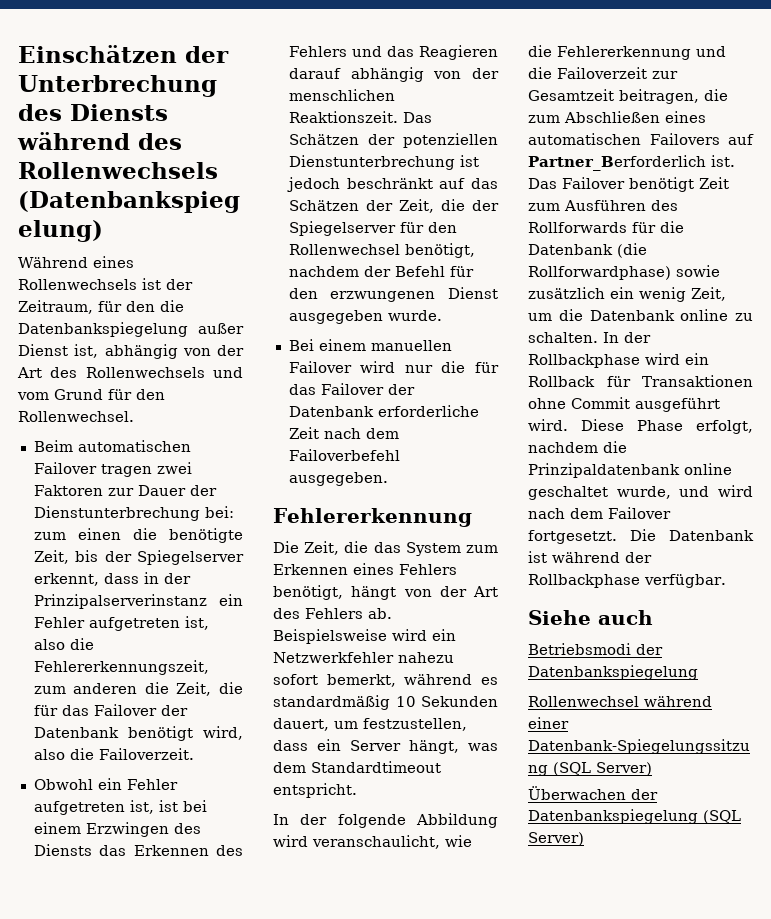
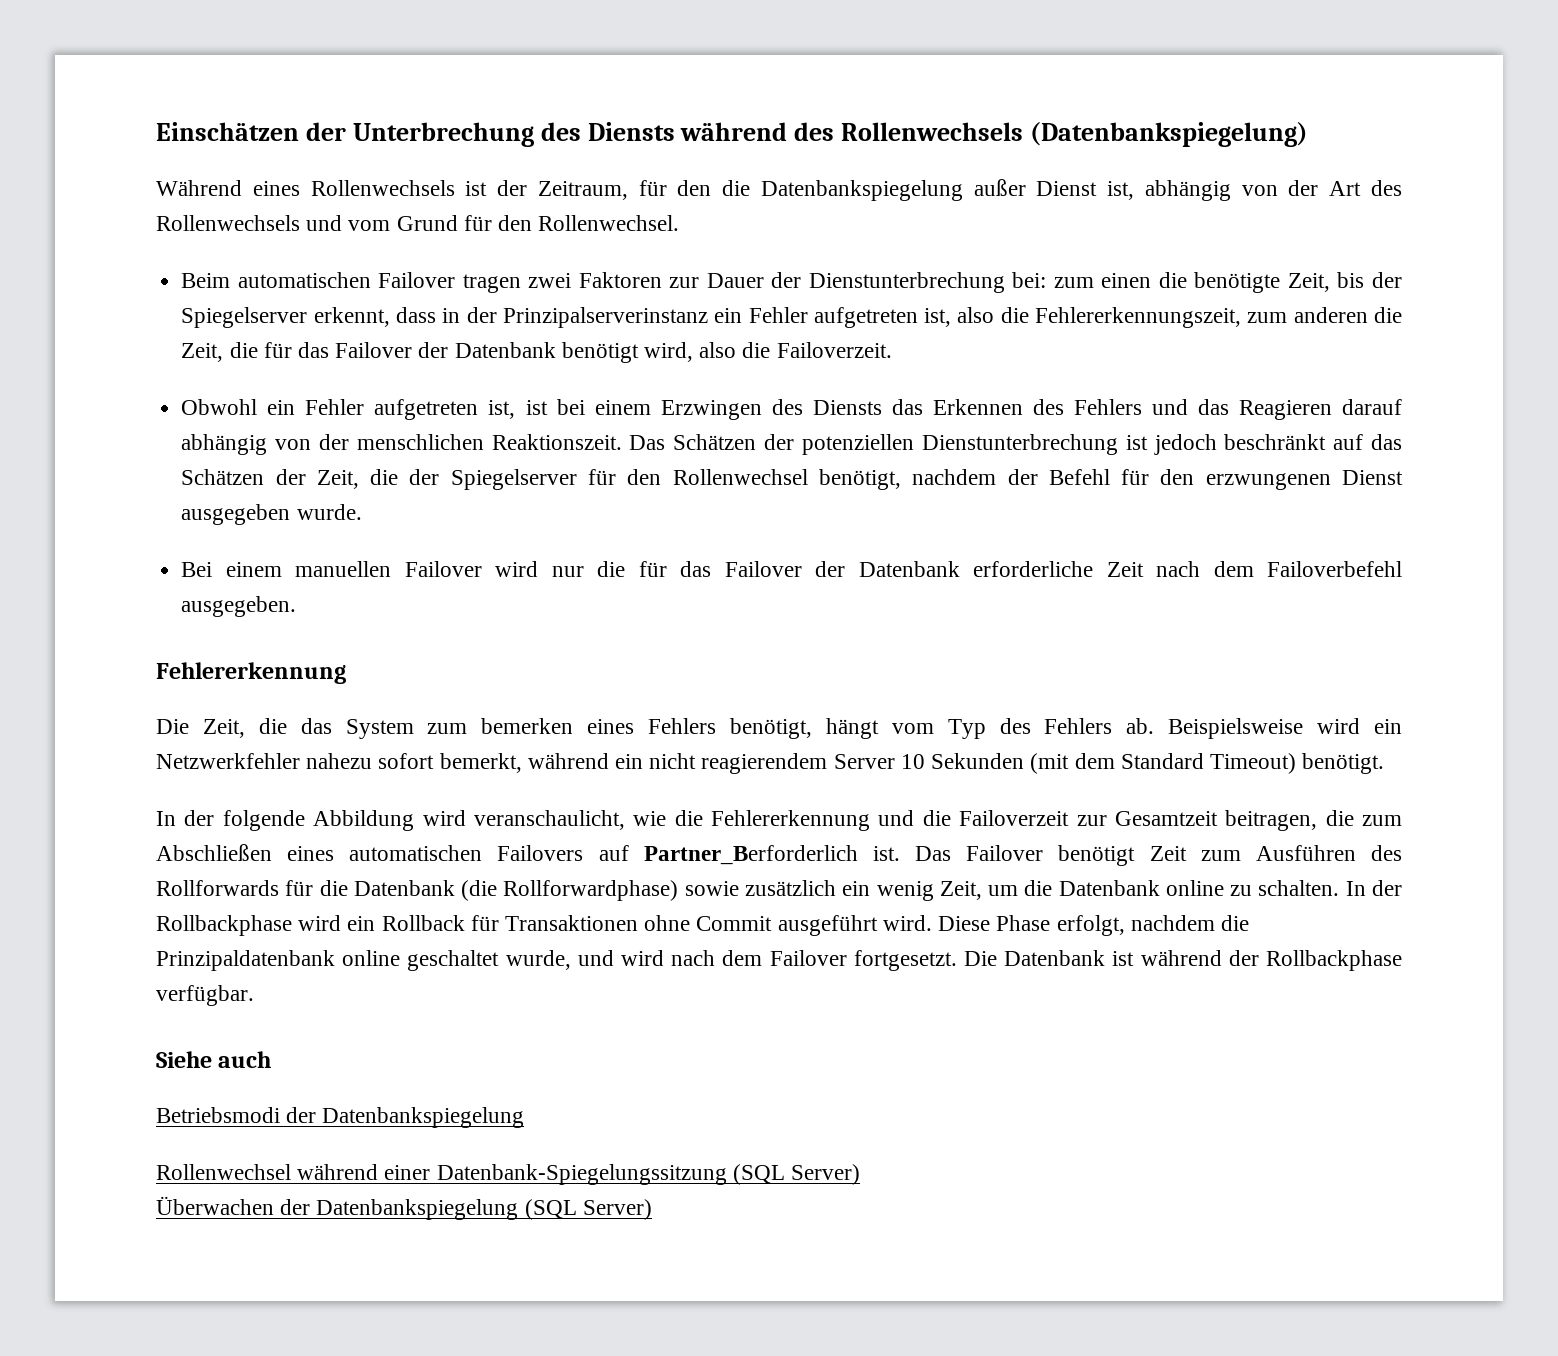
[273,564,348,575] Erkennen -> [481,718,574,734] bemerken
[403,586,498,597] von der Art -> [891,719,986,739] vom Typ
[481,677,498,685] [273,695,498,710] [273,718,467,731] [273,739,498,754] [273,761,441,773] [273,783,357,798] es standardmäßig 10 Sekunden dauert, um festzustellen, dass ein Server hängt, was dem Standardtimeout entspricht. -> [615,753,1385,774] ein nicht reagierendem Server 10 Sekunden (mit dem Standard Timeout) benötigt.

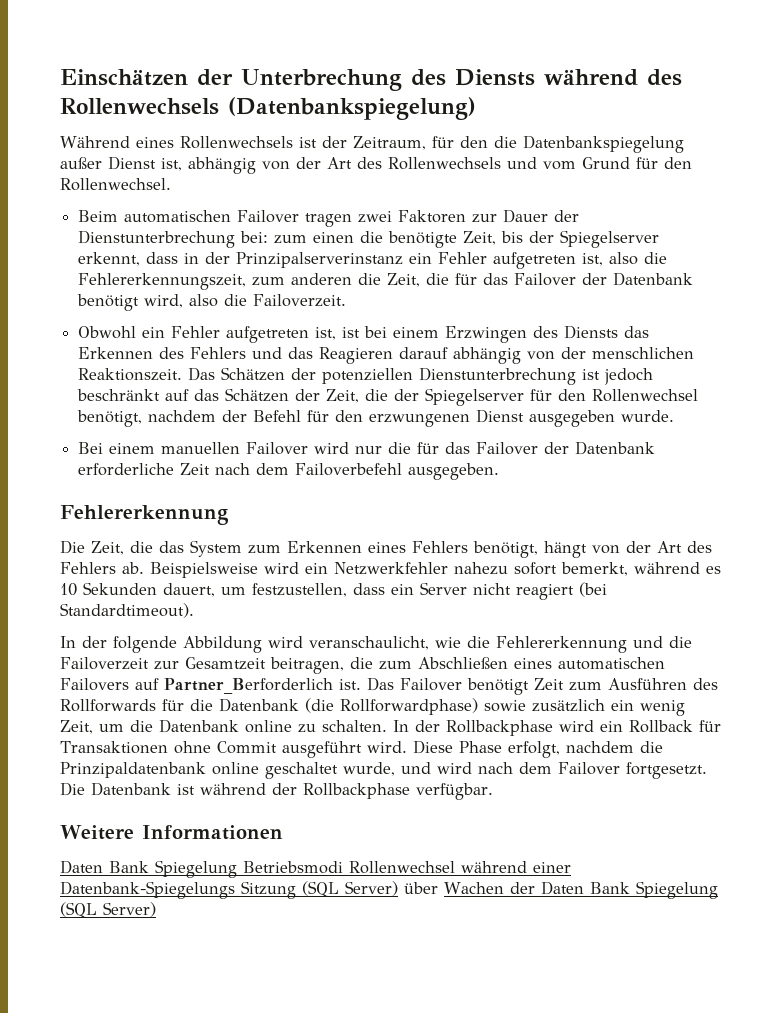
[481,718,574,734] bemerken -> [287,541,362,553] Erkennen
[891,719,986,739] vom Typ -> [592,541,682,554] von der Art
[615,753,1385,774] ein nicht reagierendem Server 10 Sekunden (mit dem Standard Timeout) benötigt. -> [706,566,721,574] [60,582,607,600] [60,603,194,618] es 10 Sekunden dauert, um festzustellen, dass ein Server nicht reagiert (bei Standardtimeout).
[156,1051,272,1068] [156,1107,525,1128] Siehe auch // Betriebsmodi der Datenbankspiegelung // -> [60,825,283,840] [60,860,343,878] Weitere Informationen // Daten Bank Spiegelung Betriebsmodi
[436,1164,861,1185] [156,1196,519,1220] Datenbank-Spiegelungssitzung (SQL Server) // Überwachen der Datenbankspiegelung -> [60,881,718,899] Datenbank-Spiegelungs Sitzung (SQL Server) über Wachen der Daten Bank Spiegelung

